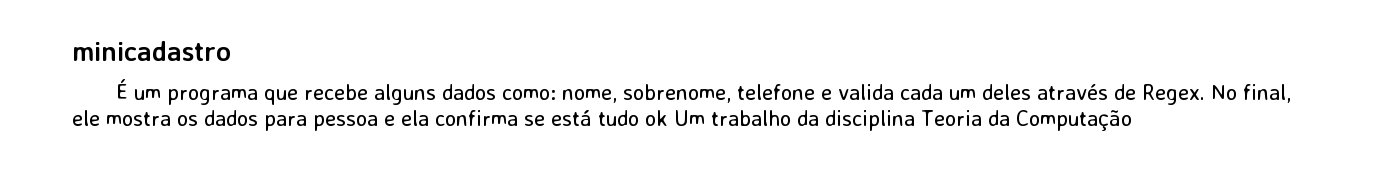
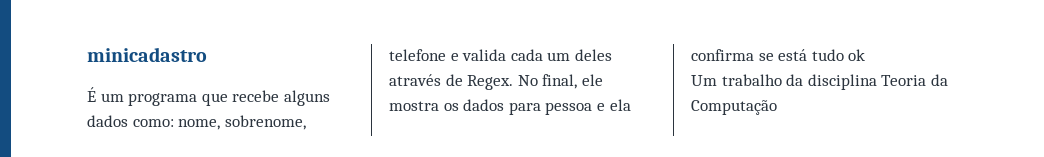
(668, 118) none -> (866, 55) //

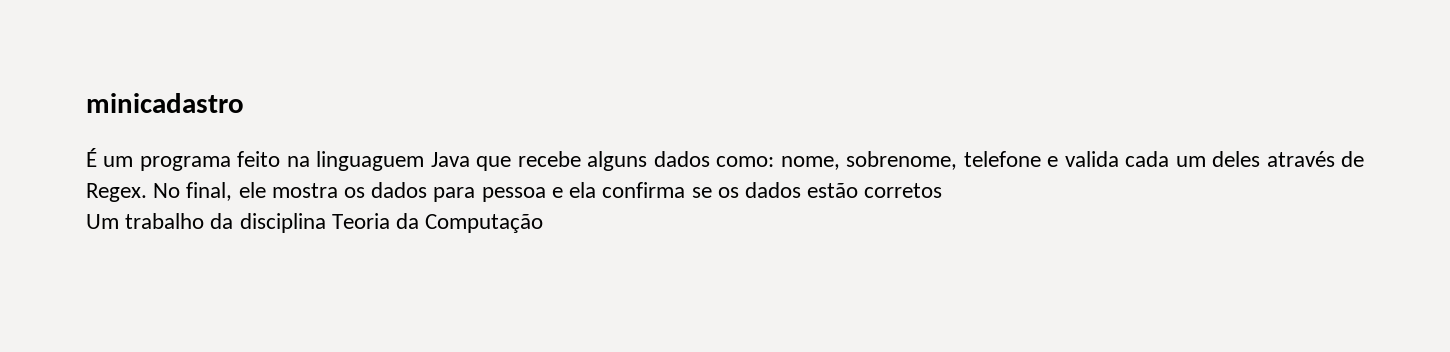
(198, 99) none -> [237,151,470,171] feito na linguaguem Java
[778,49,866,61] está tudo ok -> [717,182,943,198] os dados estão corretos

